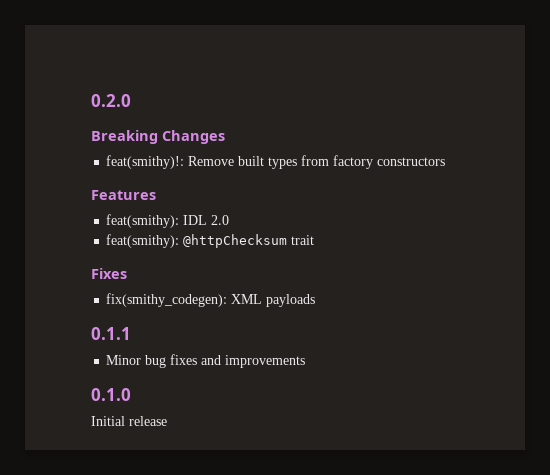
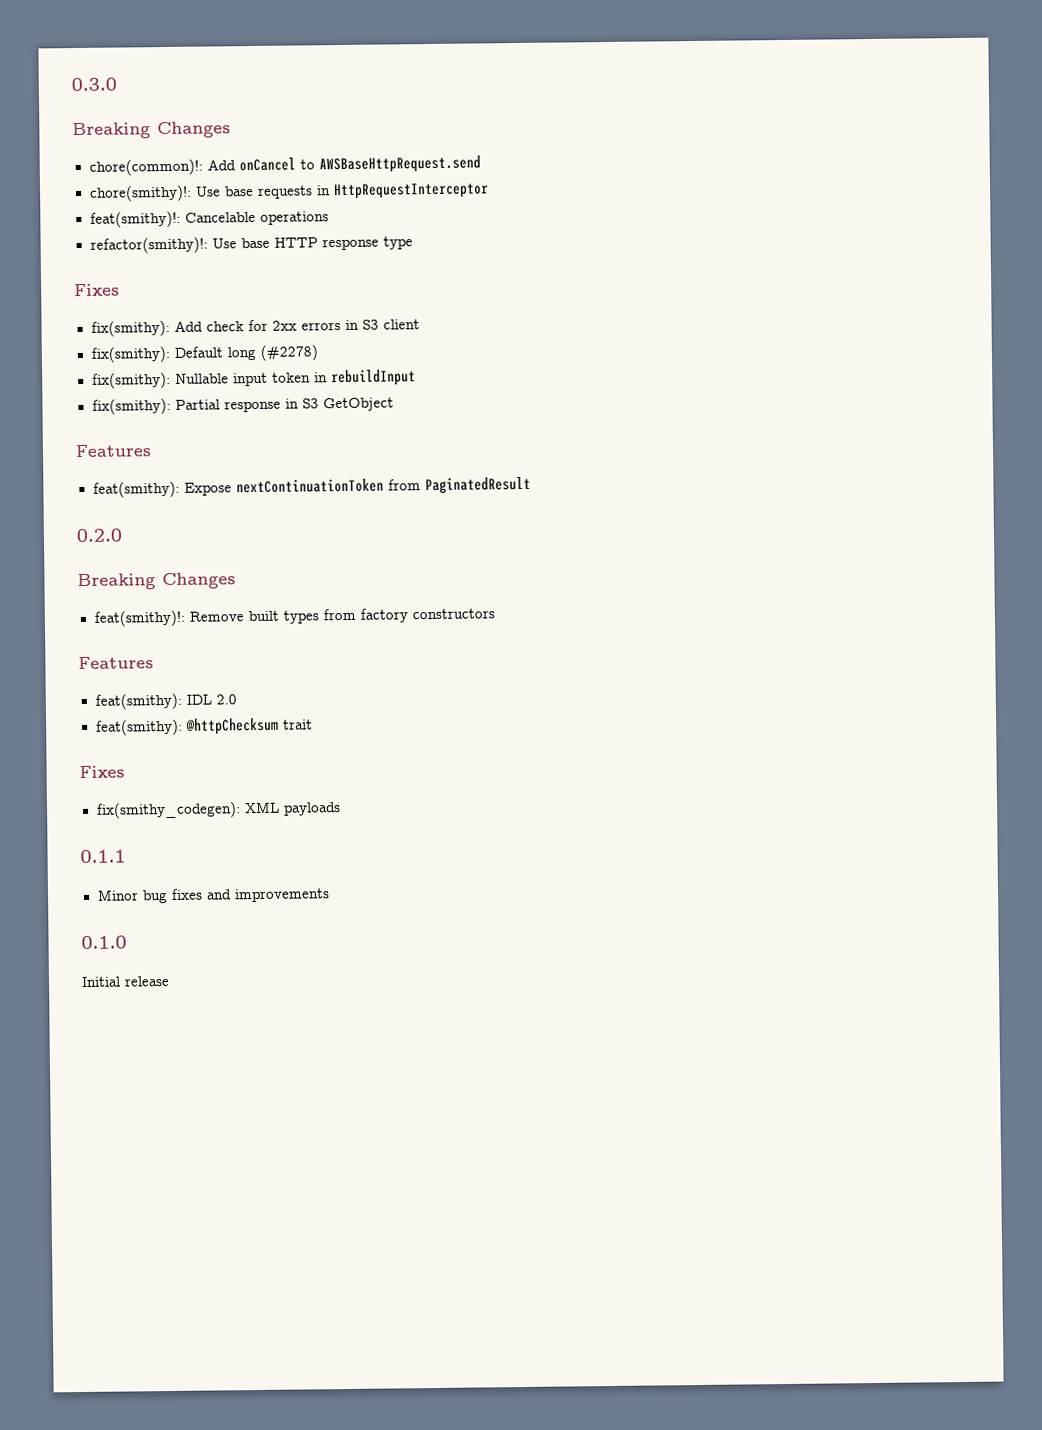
(91, 100) none -> [71,77,117,92] [72,121,231,140] [88,155,481,176] [88,182,489,202] [89,210,329,228] [89,236,413,254] [74,283,120,297] [90,319,420,337] [90,344,318,363] [91,369,416,389] [91,397,394,415] [75,444,152,458] [92,476,531,498] 0.3.0 // Breaking Changes // chore(common)!: Add onCancel to AWSBaseHttpRequest.send // chore(smithy)!: Use base requests in HttpRequestInterceptor // feat(smithy)!: Cancelable operations // refactor(smithy)!: Use base HTTP response type // Fixes // fix(smithy): Add check for 2xx errors in S3 client // fix(smithy): Default long (#2278) // fix(smithy): Nullable input token in rebuildInput // fix(smithy): Partial response in S3 GetObject // Features // feat(smithy): Expose nextContinuationToken from PaginatedResult //

